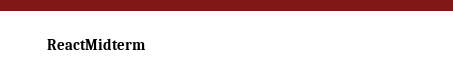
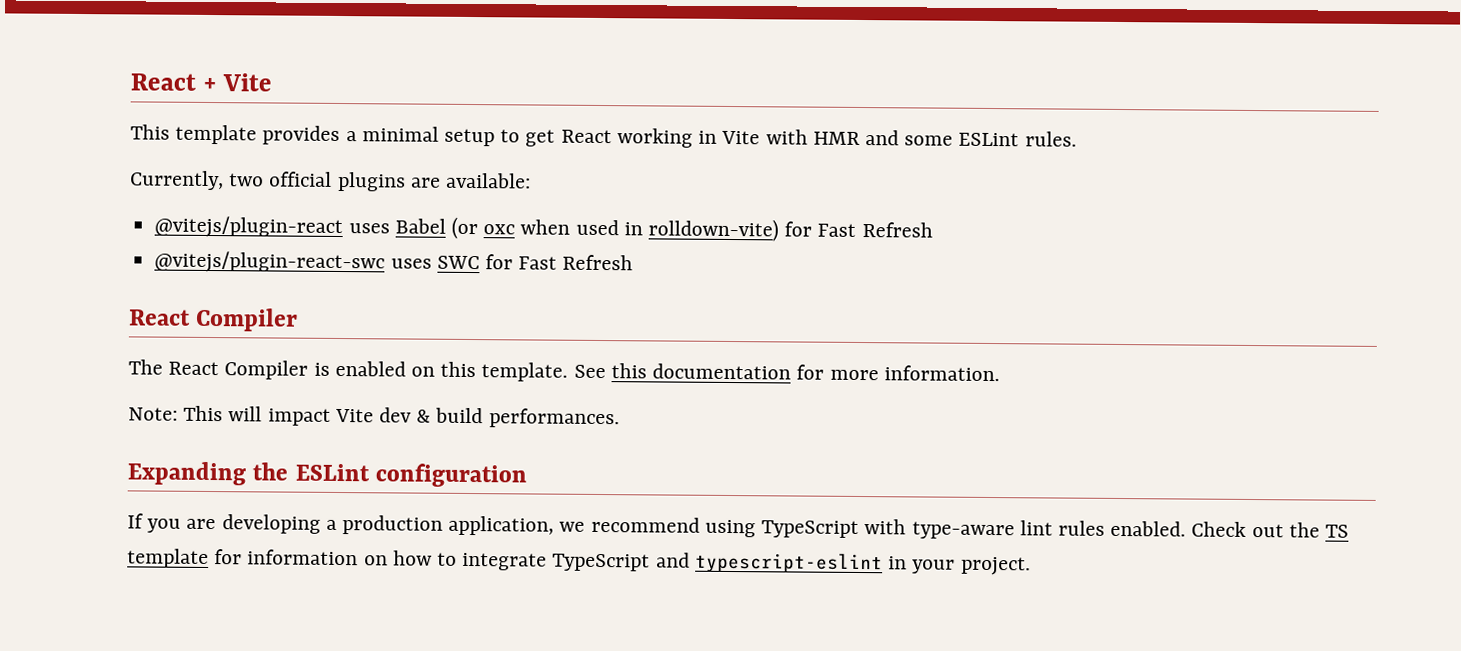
[47,38,146,50] ReactMidterm -> [130,73,272,92] [130,124,1077,148] [130,170,532,192] [154,215,933,242] [154,250,634,274] [128,307,299,332] [128,359,1000,382] [128,405,620,429] [127,461,527,488] [127,513,1349,540] [127,548,1031,576] React + Vite // This template provides a minimal setup to get React working in Vite with HMR and some ESLint rules. // Currently, two official plugins are available: // @vitejs/plugin-react uses Babel (or oxc when used in rolldown-vite) for Fast Refresh // @vitejs/plugin-react-swc uses SWC for Fast Refresh // React Compiler // The React Compiler is enabled on this template. See this documentation for more information. // Note: This will impact Vite dev & build performances. // Expanding the ESLint configuration // If you are developing a production application, we recommend using TypeScript with type-aware lint rules enabled. Check out the TS template for information on how to integrate TypeScript and typescript-eslint in your project.

